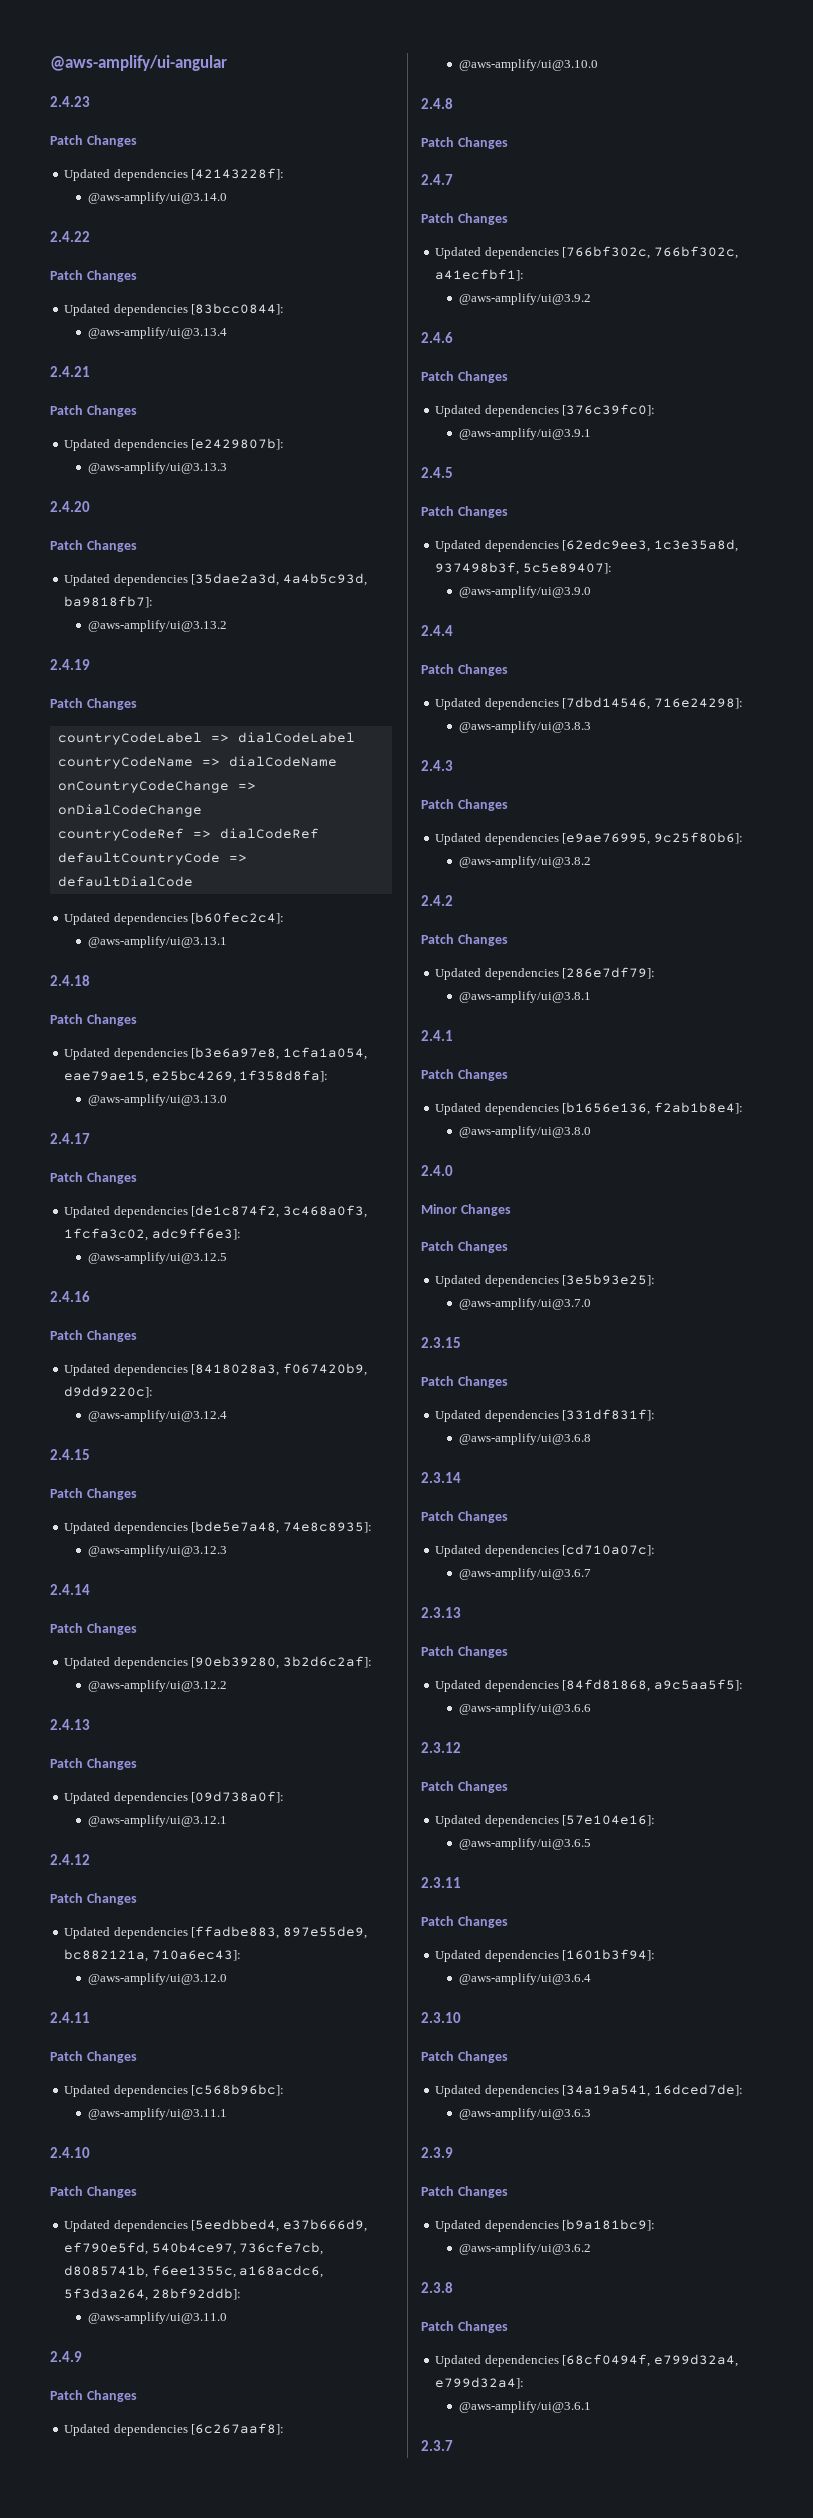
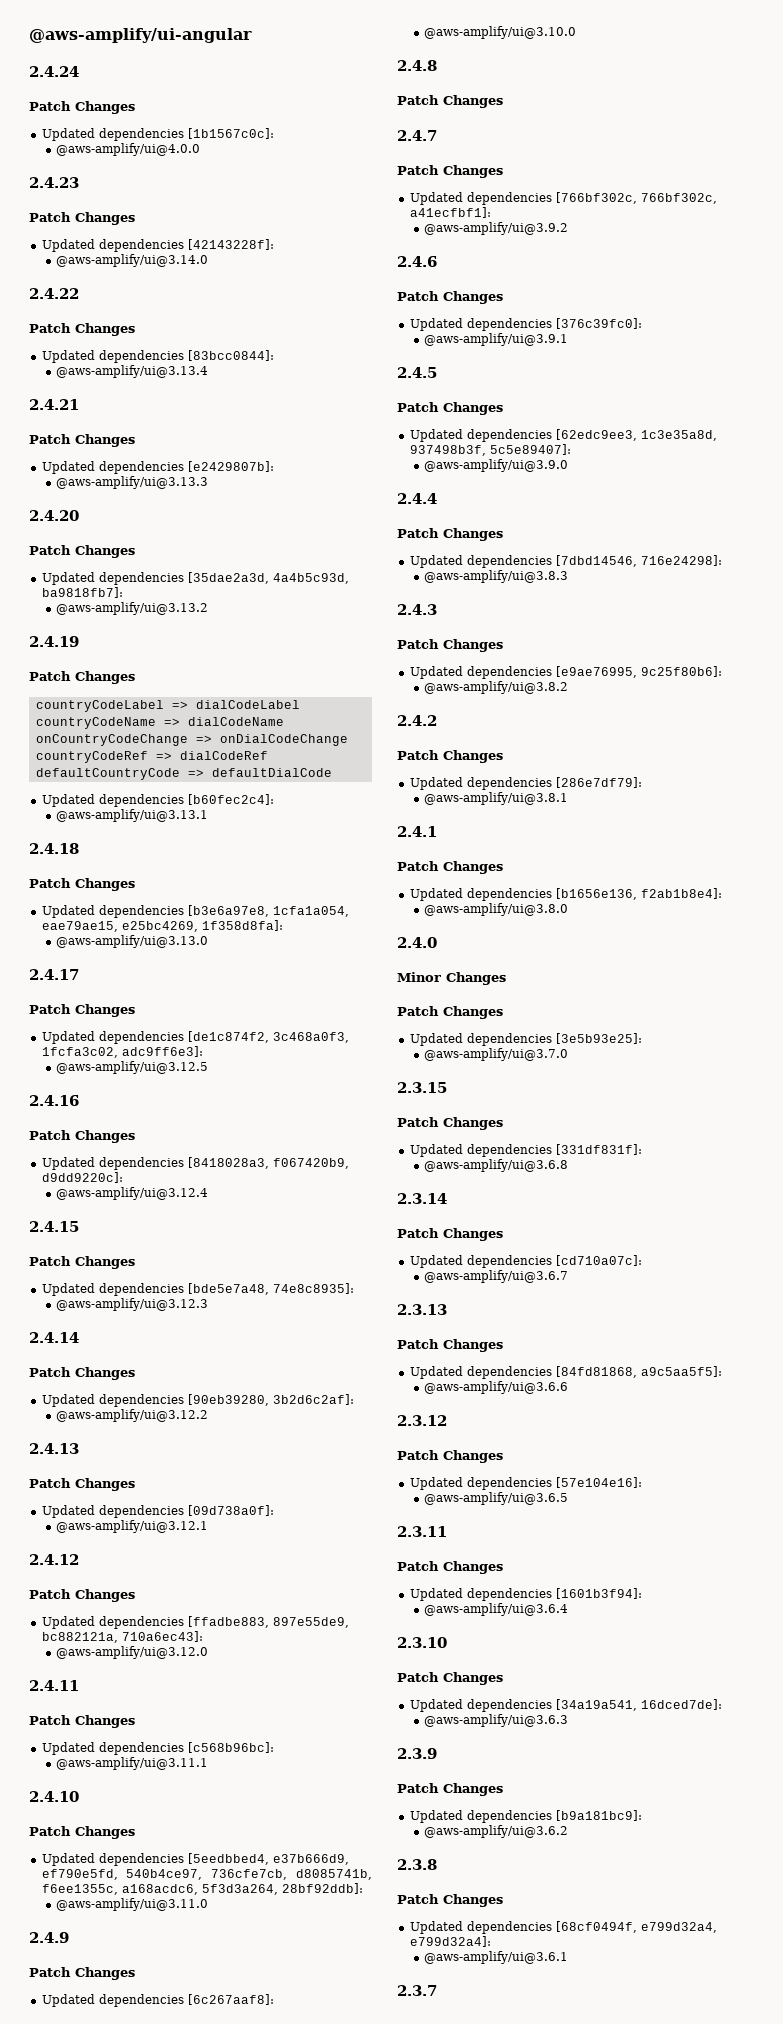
(227, 63) none -> [29,66,79,77] [29,101,135,114] [41,128,274,141] [56,143,201,156] // 2.4.24 // Patch Changes // Updated dependencies [1b1567c0c]: // @aws-amplify/ui@4.0.0

